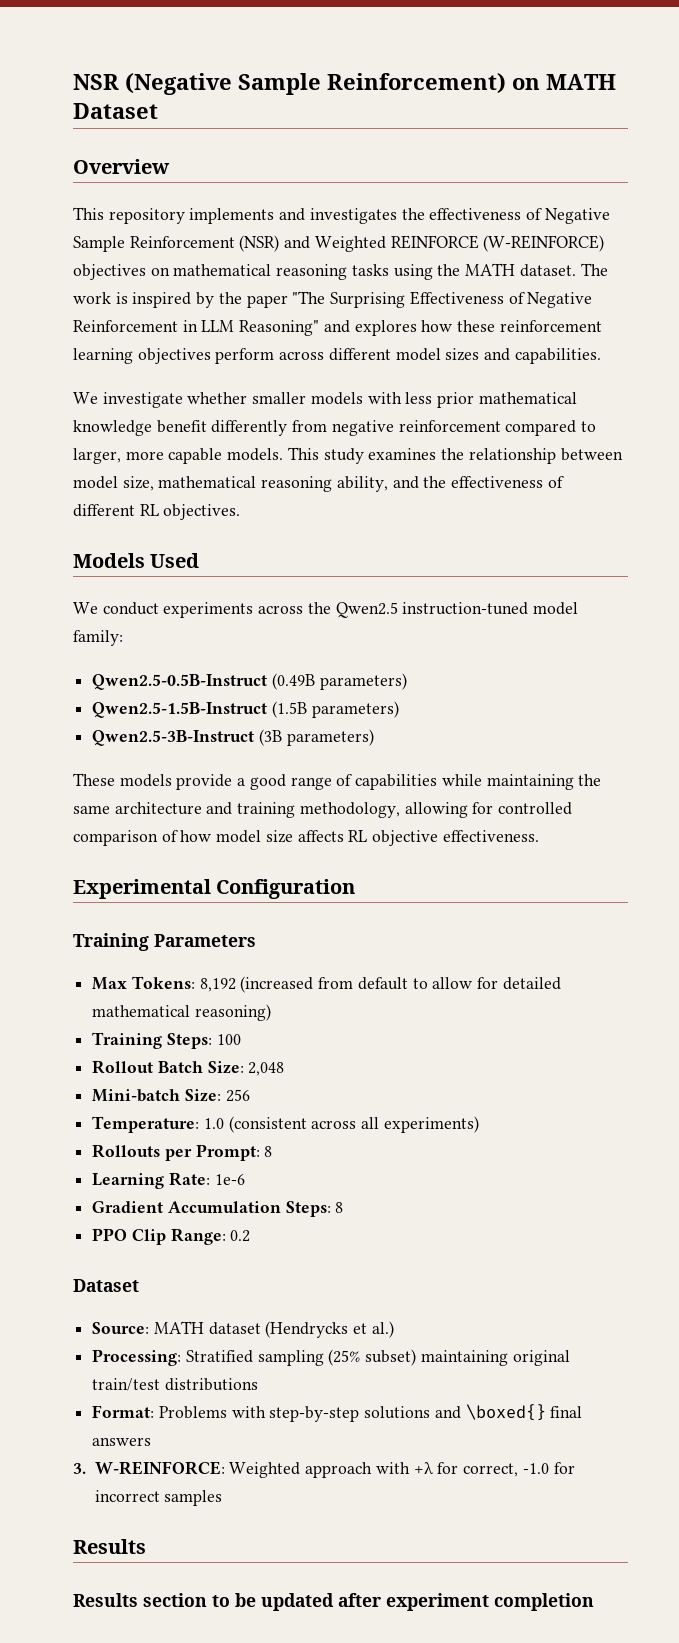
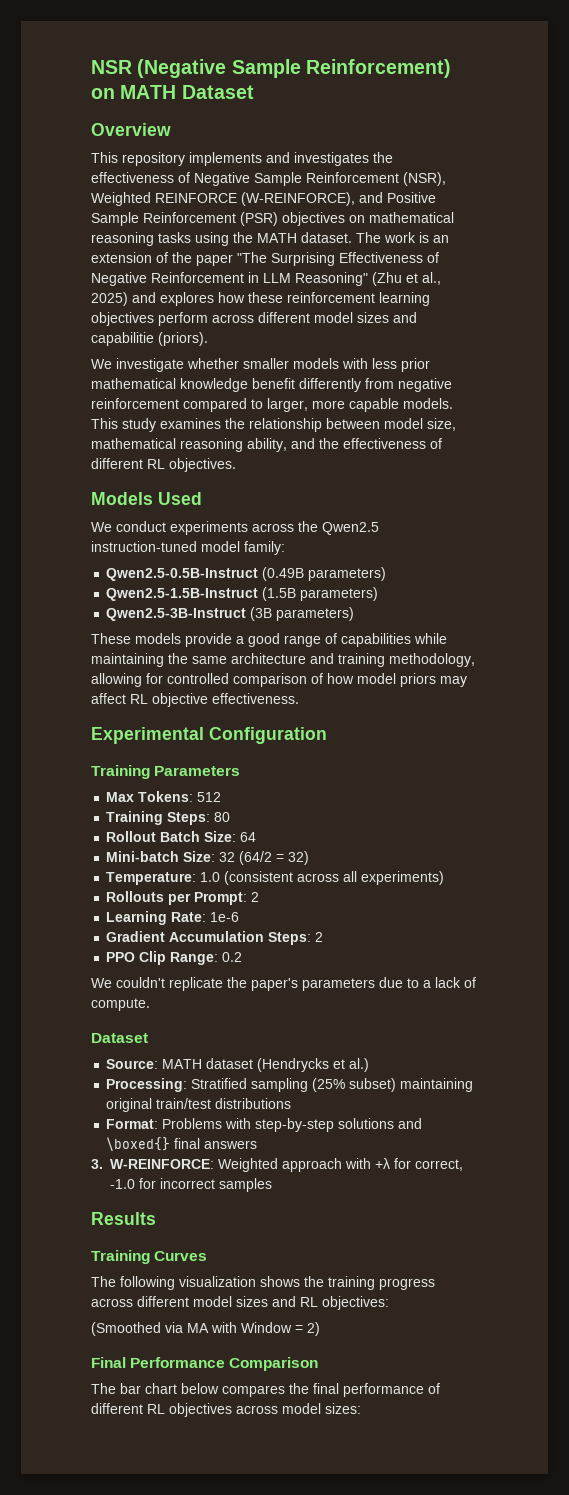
[239,235,605,252] (NSR) and Weighted REINFORCE (W-REINFORCE) -> [403,172,446,186] [91,192,436,206] [91,212,278,226] (NSR), Weighted REINFORCE (W-REINFORCE), and Positive Sample Reinforcement (PSR)
[132,292,215,308] inspired by -> [433,235,449,243] [91,252,168,263] an extension of
(320, 328) none -> [372,272,441,286] [91,292,128,306] (Zhu et al., 2025)
[514,348,601,364] capabilities. -> [91,332,208,346] capabilitie (priors).
[265,830,344,843] size affects -> [400,673,467,687] [91,693,126,704] priors may affect
[199,976,561,993] [92,1004,271,1021] 8,192 (increased from default to allow for detailed mathematical reasoning) -> [197,792,222,802] 512
[216,1034,241,1045] 100 -> [214,812,231,822] 80
[248,1062,285,1076] 2,048 -> [240,832,257,842] 64
[225,1089,250,1102] 256 -> [219,851,310,865] 32 (64/2 = 32)
[264,1146,273,1157] 8 -> [251,892,260,902] 2
[335,1202,344,1213] 8 -> [315,932,324,942] 2
(251, 1236) none -> [91,977,476,991] [91,998,150,1011] // We couldn't replicate the paper's parameters due to a lack of compute.
[73,1593,594,1611] Results section to be updated after experiment completion -> [91,1250,208,1264] [91,1276,435,1290] [91,1296,389,1310] [91,1322,320,1336] [91,1357,319,1371] [91,1383,440,1397] [91,1403,361,1417] Training Curves // The following visualization shows the training progress across different model sizes and RL objectives: // (Smoothed via MA with Window = 2) // Final Performance Comparison // The bar chart below compares the final performance of different RL objectives across model sizes:

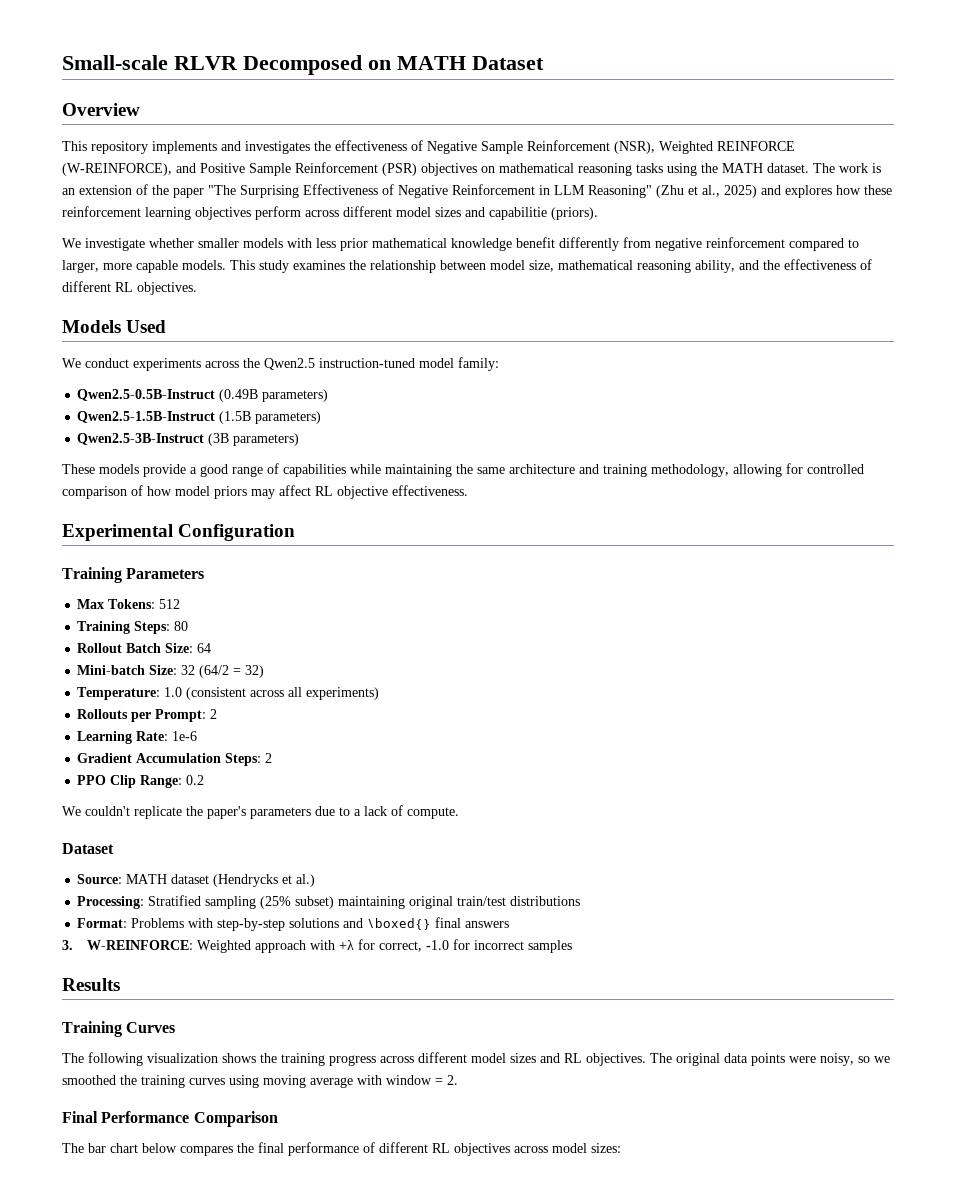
[91,59,451,78] NSR (Negative Sample Reinforcement) -> [62,55,362,75] Small-scale RLVR Decomposed
[322,1296,389,1310] [91,1322,320,1336] objectives: // (Smoothed via MA with Window = 2) -> [586,1053,890,1066] [62,1075,458,1088] objectives. The original data points were noisy, so we smoothed the training curves using moving average with window = 2.

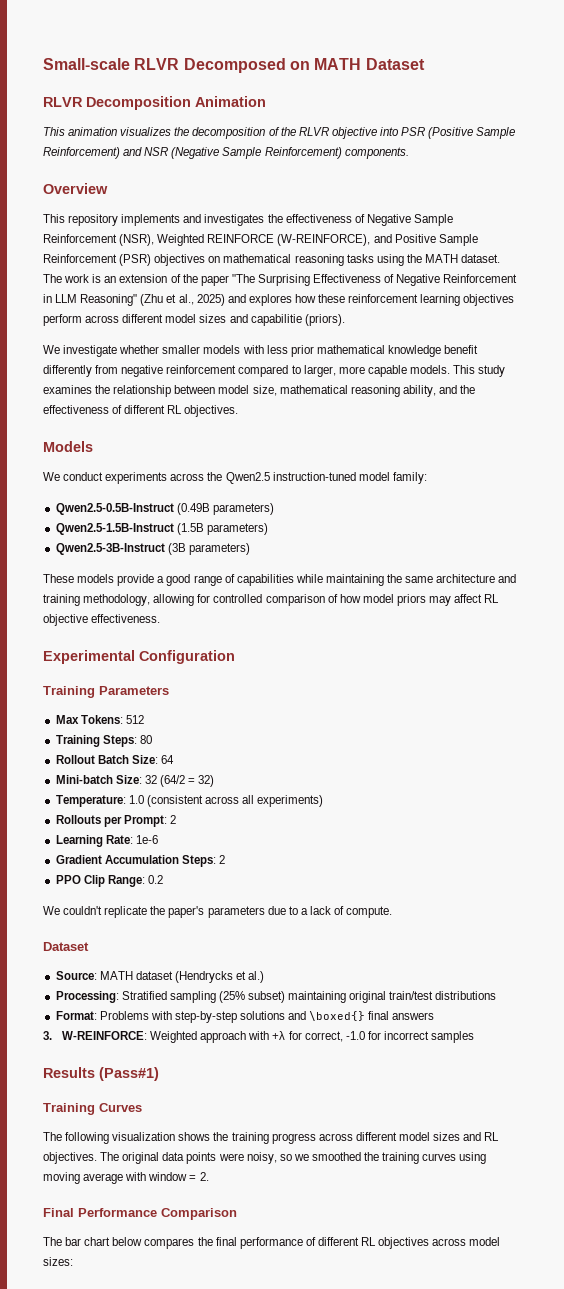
(544, 63) none -> [43,96,266,110] [43,127,516,139] [43,147,409,159] // RLVR Decomposition Animation // This animation visualizes the decomposition of the RLVR objective into PSR (Positive Sample Reinforcement) and NSR (Negative Sample Reinforcement) components.
[126,320,167,333] Used -> (93, 446) none
(120, 984) none -> [99,1067,159,1081] (Pass#1)

